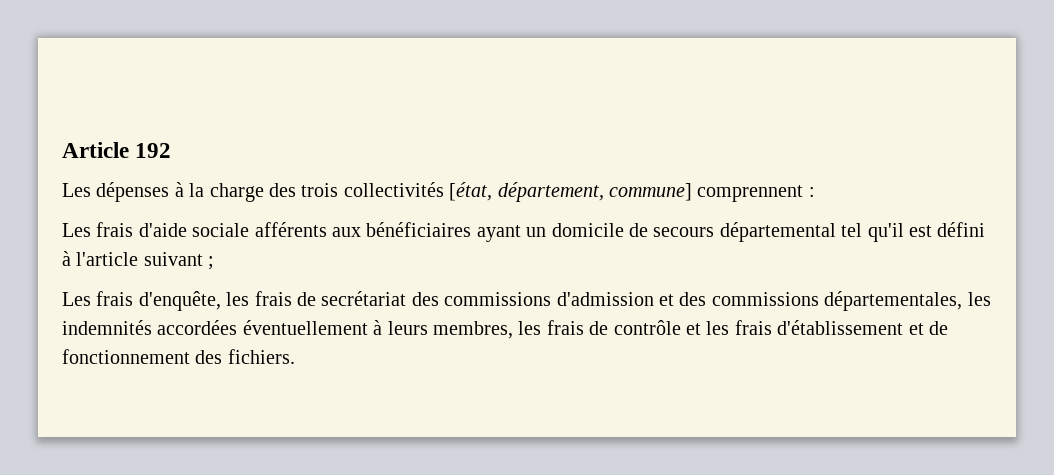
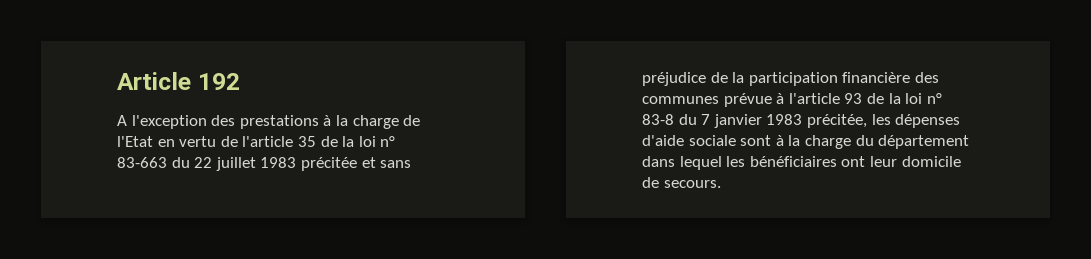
[62,182,815,202] [62,222,986,242] [62,251,215,270] [62,291,991,311] [62,320,948,339] [62,349,295,364] Les dépenses à la charge des trois collectivités [état, département, commune] comprennent : // Les frais d'aide sociale afférents aux bénéficiaires ayant un domicile de secours départemental tel qu'il est défini à l'article suivant ; // Les frais d'enquête, les frais de secrétariat des commissions d'admission et des commissions départementales, les indemnités accordées éventuellement à leurs membres, les frais de contrôle et les frais d'établissement et de fonctionnement des fichiers. -> [117,115,421,129] [117,136,396,147] [117,157,412,171] [642,72,939,86] [642,93,942,107] [642,114,961,128] [642,135,970,149] [642,156,961,170] [642,177,721,188] A l'exception des prestations à la charge de l'Etat en vertu de l'article 35 de la loi n° 83-663 du 22 juillet 1983 précitée et sans préjudice de la participation financière des communes prévue à l'article 93 de la loi n° 83-8 du 7 janvier 1983 précitée, les dépenses d'aide sociale sont à la charge du département dans lequel les bénéficiaires ont leur domicile de secours.

